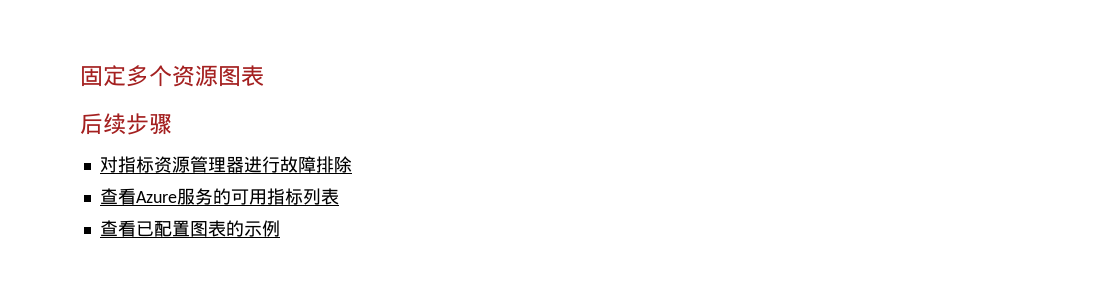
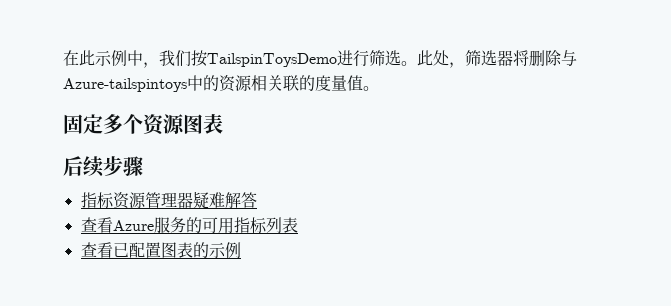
(80, 76) none -> [63,50,577,68] [63,75,379,92] 在此示例中，我们按TailspinToysDemo进行筛选。此处，筛选器将删除与Azure-tailspintoys中的资源相关联的度量值。 //
[99,156,118,173] 对 -> (143, 166) none
[243,156,352,173] 进行故障排除 -> [192,191,257,209] 疑难解答

